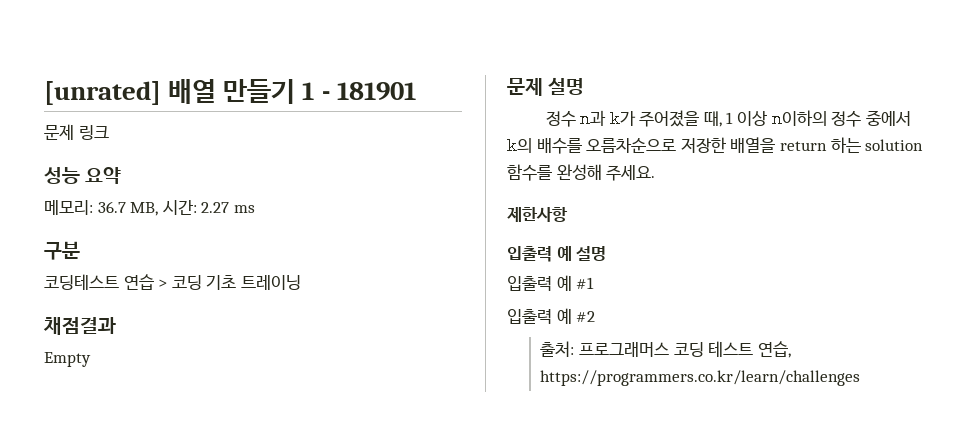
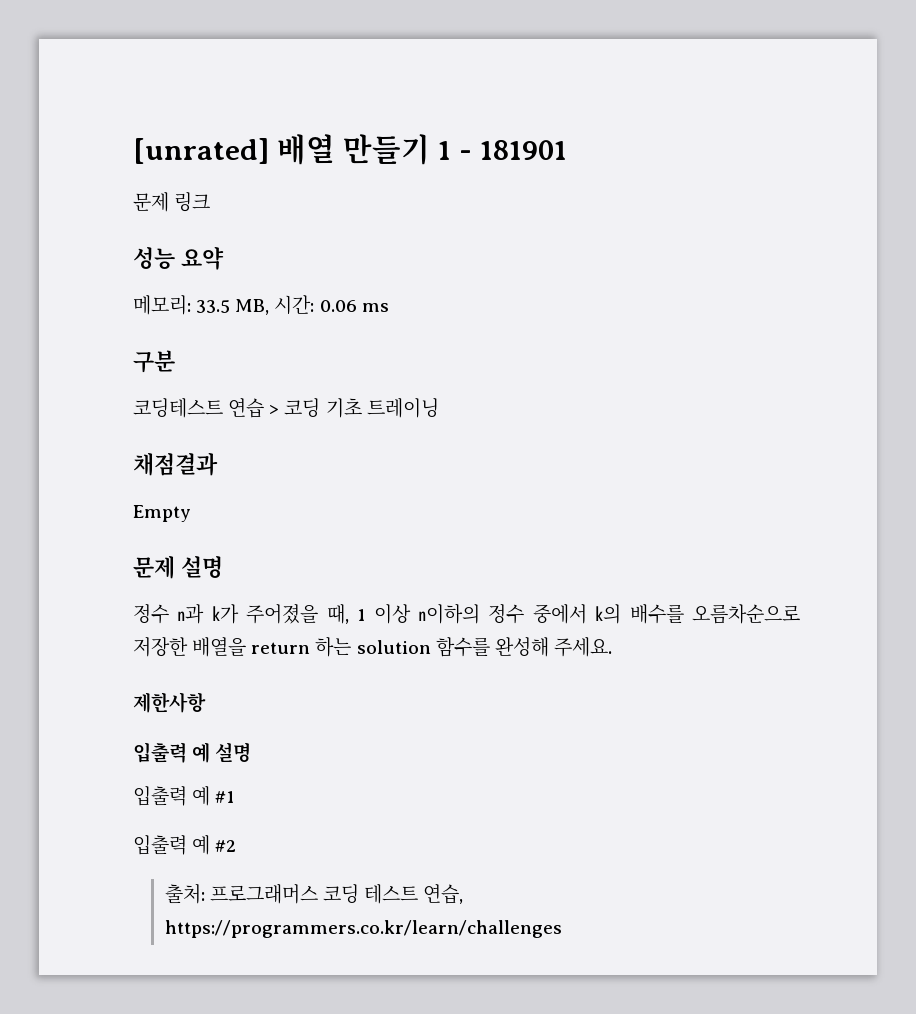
[97,201,126,213] 36.7 -> [196,300,231,313] 33.5
[201,202,230,213] 2.27 -> [319,300,357,312] 0.06

